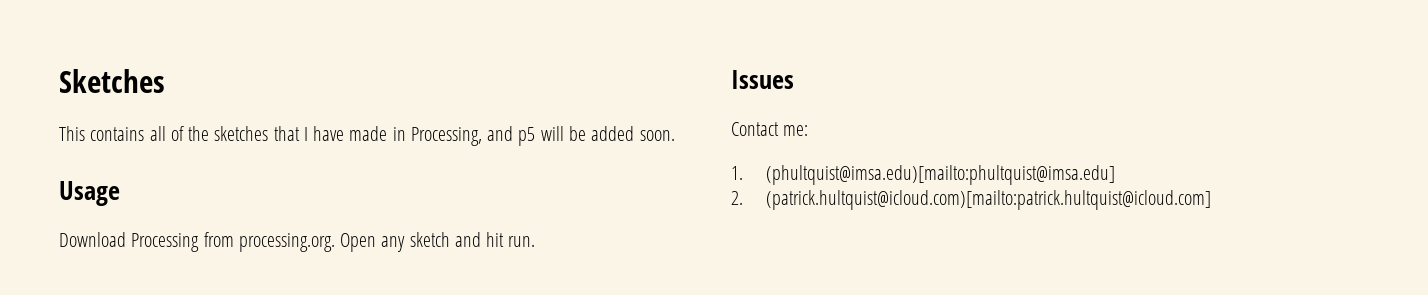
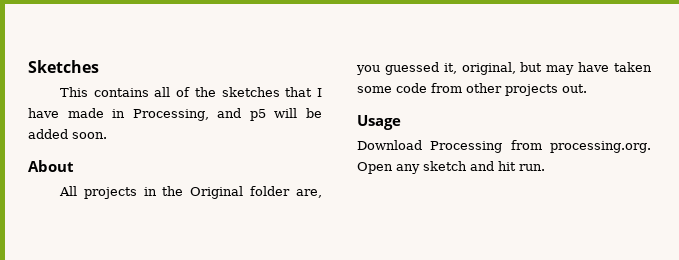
(675, 135) none -> [28,160,74,172] [58,186,322,199] [356,62,652,75] [357,83,587,96] // About // All projects in the Original folder are, you guessed it, original, but may have taken some code from other projects out.
[731,70,794,89] [731,122,809,136] [731,165,1116,185] [731,190,1212,210] // Issues // Contact me: // 1. (phultquist@imsa.edu)[mailto:phultquist@imsa.edu] // 2. (patrick.hultquist@icloud.com)[mailto:patrick.hultquist@icloud.com] -> (545, 167) none

